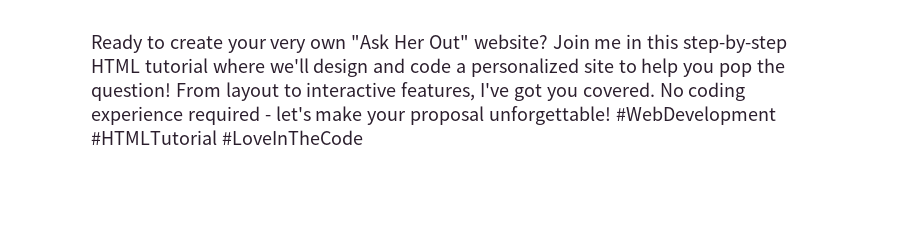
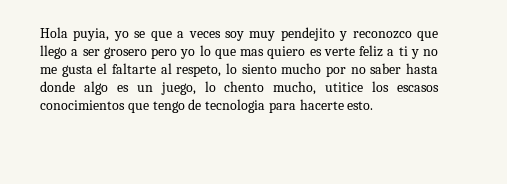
[91,34,788,53] [91,58,786,77] [91,82,746,101] [91,106,776,125] [91,130,363,145] Ready to create your very own "Ask Her Out" website? Join me in this step-by-step HTML tutorial where we'll design and code a personalized site to help you pop the question! From layout to interactive features, I've got you covered. No coding experience required - let's make your proposal unforgettable! #WebDevelopment #HTMLTutorial #LoveInTheCode -> [40,27,439,41] [40,45,438,59] [40,63,439,77] [40,81,439,95] [40,99,374,113] Hola puyia, yo se que a veces soy muy pendejito y reconozco que llego a ser grosero pero yo lo que mas quiero es verte feliz a ti y no me gusta el faltarte al respeto, lo siento mucho por no saber hasta donde algo es un juego, lo chento mucho, utitice los escasos conocimientos que tengo de tecnologia para hacerte esto.

